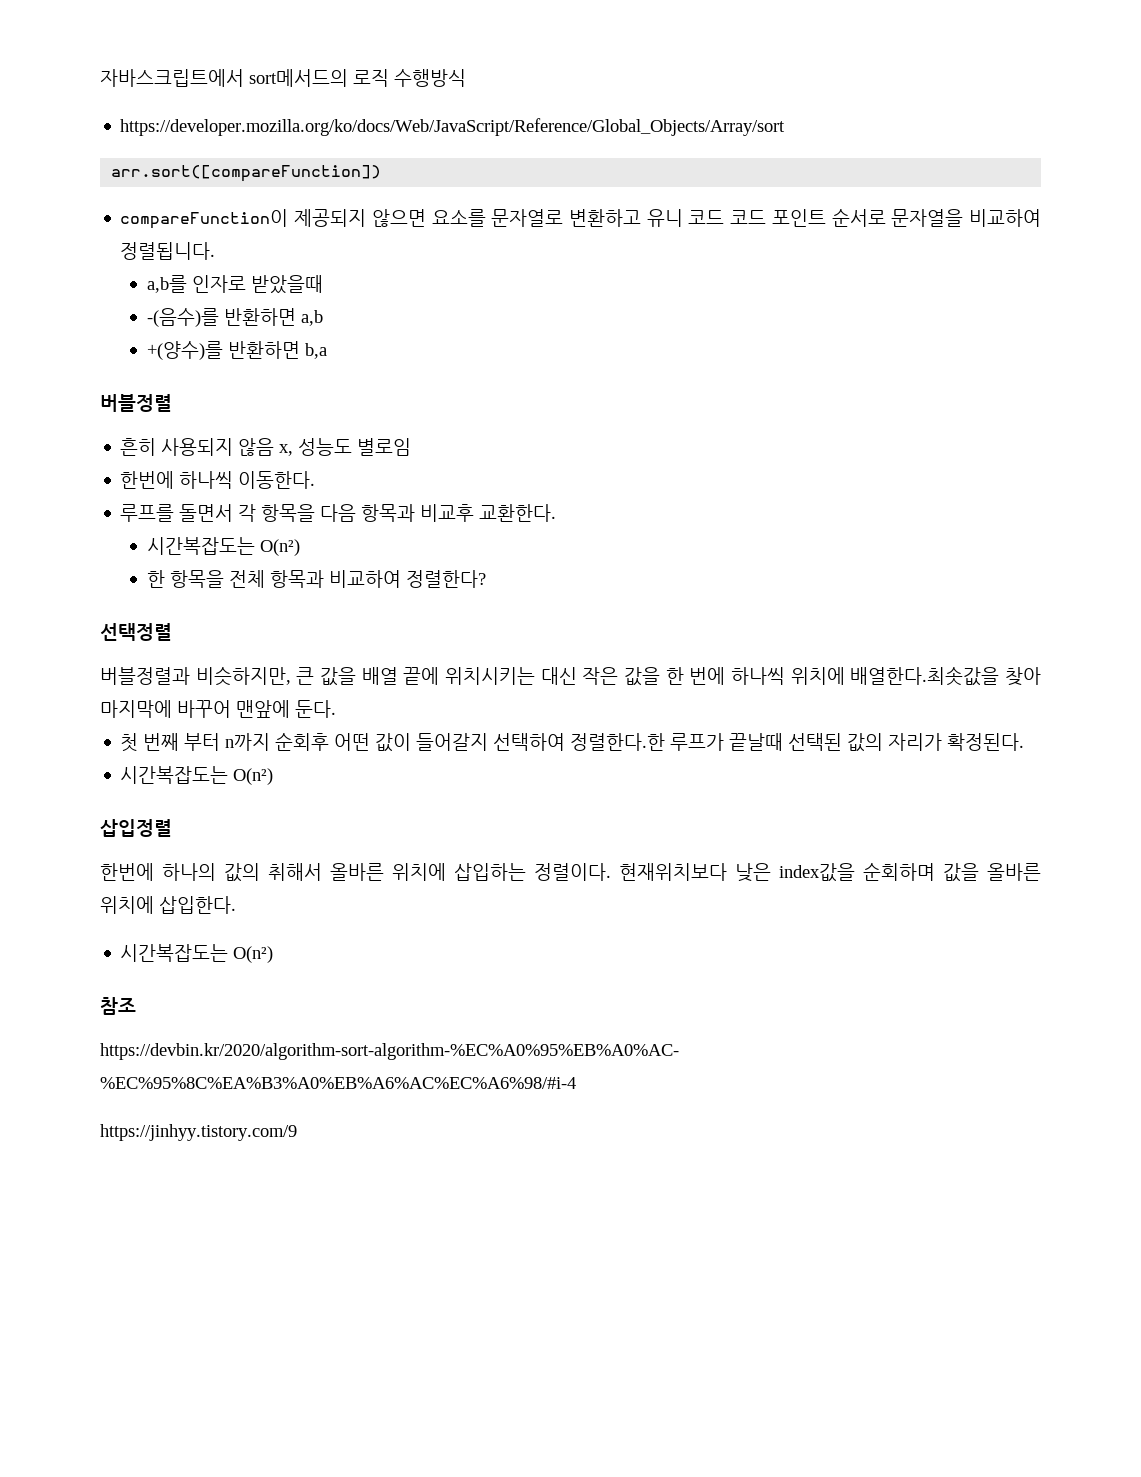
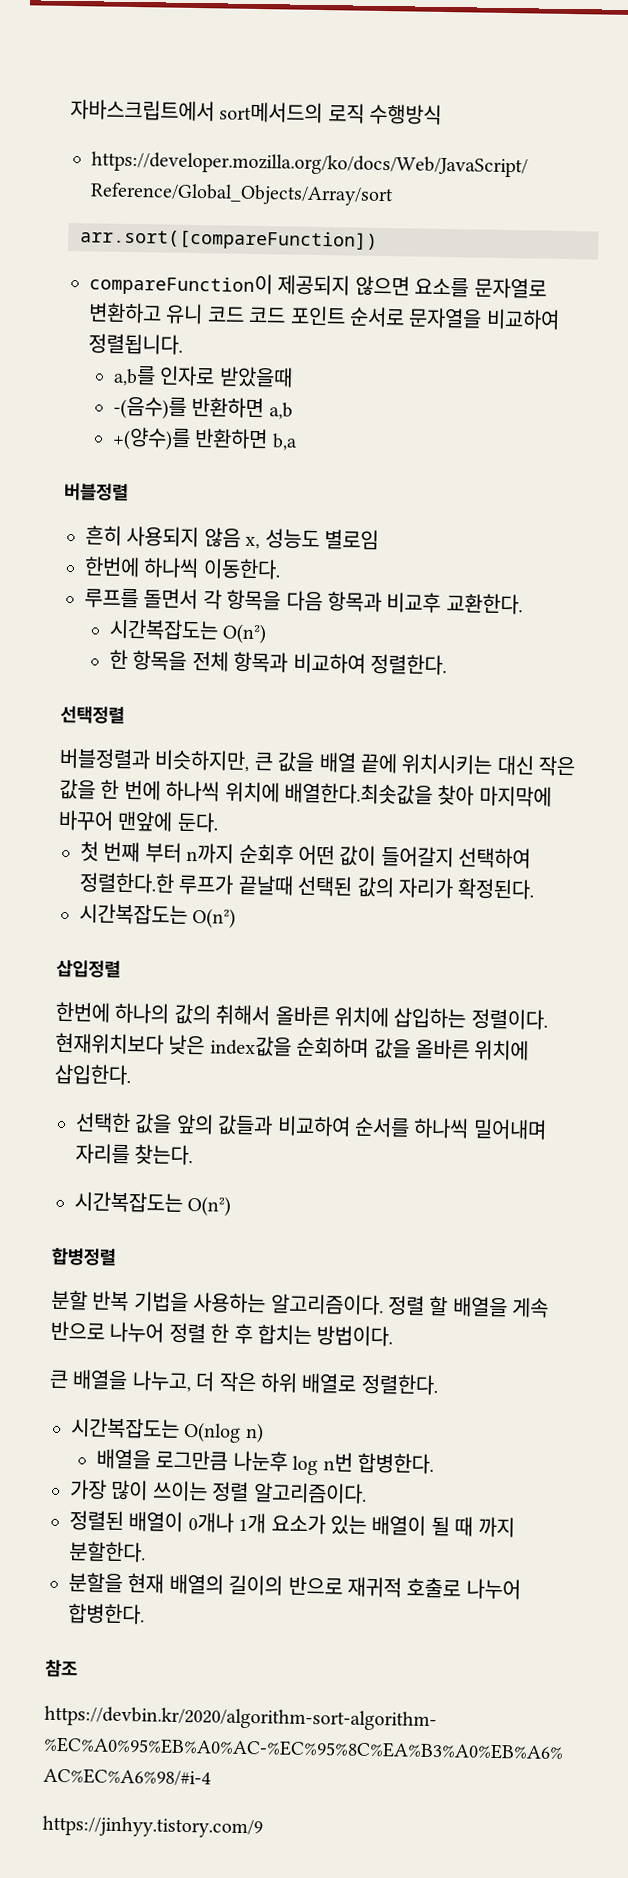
[406,570,487,588] 정렬한다? -> [369,653,447,676] 정렬한다.
[120,944,274,963] 시간복잡도는 O(n²) -> [75,1112,547,1140] [75,1143,194,1166] [74,1191,232,1217] [51,1247,116,1266] [51,1289,550,1318] [50,1320,394,1347] [49,1369,439,1396] [70,1417,264,1444] [95,1448,434,1476] [69,1479,367,1504] [69,1510,515,1538] [68,1541,146,1563] [68,1572,521,1600] [67,1603,145,1625] 선택한 값을 앞의 값들과 비교하여 순서를 하나씩 밀어내며 자리를 찾는다. // 시간복잡도는 O(n²) // 합병정렬 // 분할 반복 기법을 사용하는 알고리즘이다. 정렬 할 배열을 게속 반으로 나누어 정렬 한 후 합치는 방법이다. // 큰 배열을 나누고, 더 작은 하위 배열로 정렬한다. // 시간복잡도는 O(nlog n) // 배열을 로그만큼 나눈후 log n번 합병한다. // 가장 많이 쓰이는 정렬 알고리즘이다. // 정렬된 배열이 0개나 1개 요소가 있는 배열이 될 때 까지 분할한다. // 분할을 현재 배열의 길이의 반으로 재귀적 호출로 나누어 합병한다.

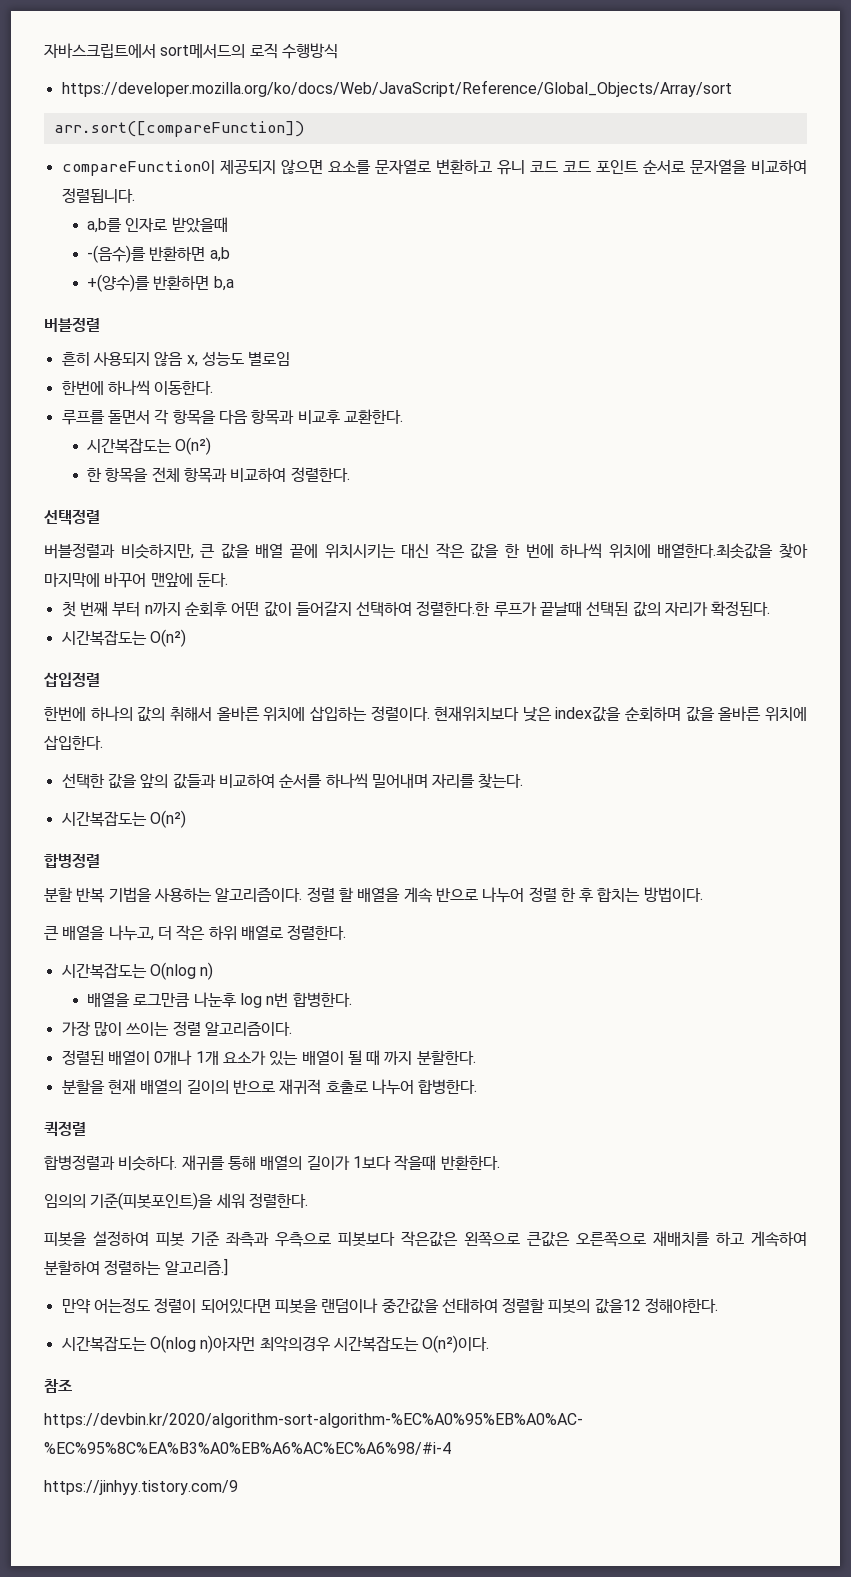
(145, 1614) none -> [44,1121,86,1137] [44,1155,500,1171] [44,1192,308,1210] [44,1231,807,1247] [44,1258,228,1276] [61,1298,719,1314] [61,1335,490,1353] // 퀵정렬 // 합병정렬과 비슷하다. 재귀를 통해 배열의 길이가 1보다 작을때 반환한다. // 임의의 기준(피봇포인트)을 세워 정렬한다. // 피봇을 설정하여 피봇 기준 좌측과 우측으로 피봇보다 작은값은 왼쪽으로 큰값은 오른쪽으로 재배치를 하고 게속하여 분할하여 정렬하는 알고리즘.] // 만약 어는정도 정렬이 되어있다면 피봇을 랜덤이나 중간값을 선태하여 정렬할 피봇의 값을12 정해야한다. // 시간복잡도는 O(nlog n)아자먼 최악의경우 시간복잡도는 O(n²)이다.

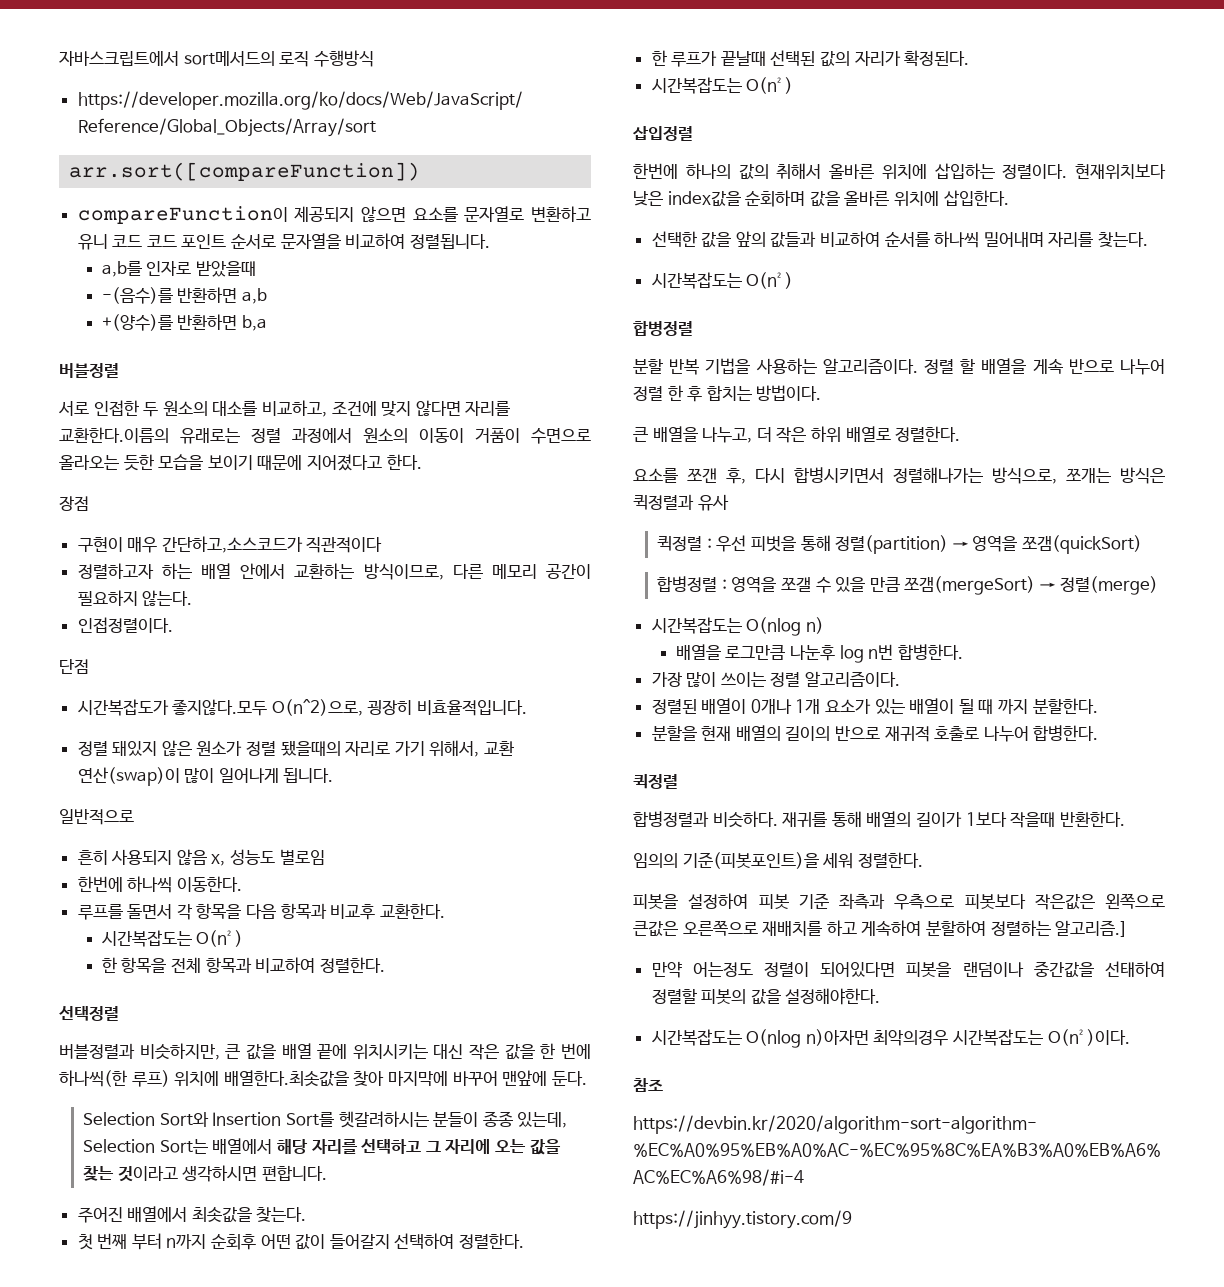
(100, 324) none -> [58,400,511,417] [59,427,591,444] [59,454,422,471] [59,496,89,511] [77,536,383,553] [77,563,591,580] [77,590,193,606] [77,617,173,633] [59,659,89,674] [77,699,528,716] [77,740,515,757] [77,767,334,786] [59,809,134,825] // 서로 인접한 두 원소의 대소를 비교하고, 조건에 맞지 않다면 자리를 교환한다.이름의 유래로는 정렬 과정에서 원소의 이동이 거품이 수면으로 올라오는 듯한 모습을 보이기 때문에 지어졌다고 한다. // 장점 // 구현이 매우 간단하고,소스코드가 직관적이다 // 정렬하고자 하는 배열 안에서 교환하는 방식이므로, 다른 메모리 공간이 필요하지 않는다. // 인접정렬이다. // 단점 // 시간복잡도가 좋지않다.모두 O(n^2)으로, 굉장히 비효율적입니다. // 정렬 돼있지 않은 원소가 정렬 됐을때의 자리로 가기 위해서, 교환 연산(swap)이 많이 일어나게 됩니다. // 일반적으로
[560,543,603,558] 하나씩 -> [59,1070,170,1087] 하나씩(한 루프)
(228, 580) none -> [83,1111,568,1128] [83,1138,561,1155] [83,1165,327,1182] [77,1206,307,1223] // Selection Sort와 Insertion Sort를 헷갈려하시는 분들이 종종 있는데, Selection Sort는 배열에서 해당 자리를 선택하고 그 자리에 오는 값을 찾는 것이라고 생각하시면 편합니다. // 주어진 배열에서 최솟값을 찾는다.
[416,601,491,616] 정렬한다.한 -> [459,1233,525,1249] [651,50,667,66] 정렬한다. // 한
(347, 932) none -> [633,467,1165,484] [633,494,729,511] [657,535,1142,554] [657,576,1158,595] // 요소를 쪼갠 후, 다시 합병시키면서 정렬해나가는 방식으로, 쪼개는 방식은 퀵정렬과 유사 // 퀵정렬 : 우선 피벗을 통해 정렬(partition) → 영역을 쪼갬(quickSort) // 합병정렬 : 영역을 쪼갤 수 있을 만큼 쪼갬(mergeSort) → 정렬(merge)
[594,1298,719,1314] 값을12 정해야한다. -> [750,988,881,1005] 값을 설정해야한다.

